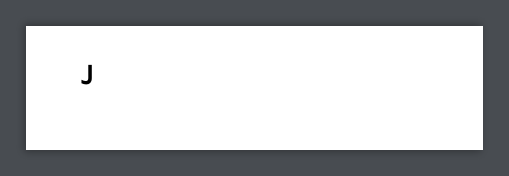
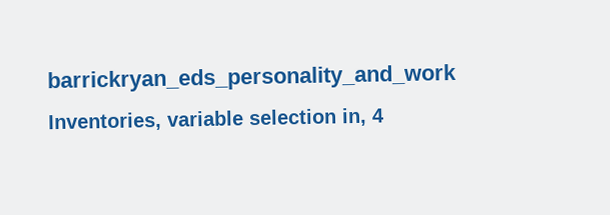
[81,64,94,85] J -> [47,63,457,94] [48,107,385,133] barrickryan_eds_personality_and_work // Inventories, variable selection in, 4

